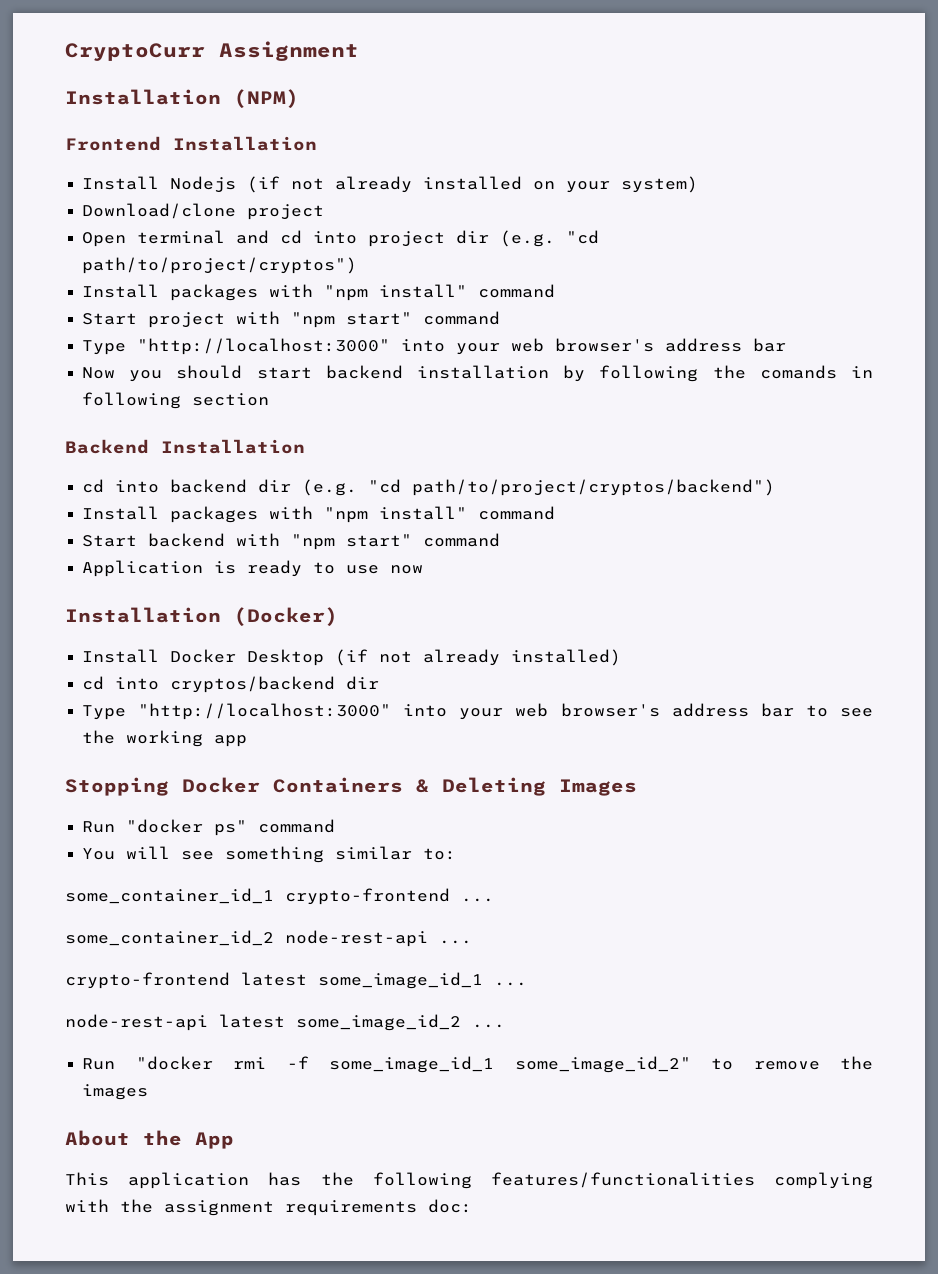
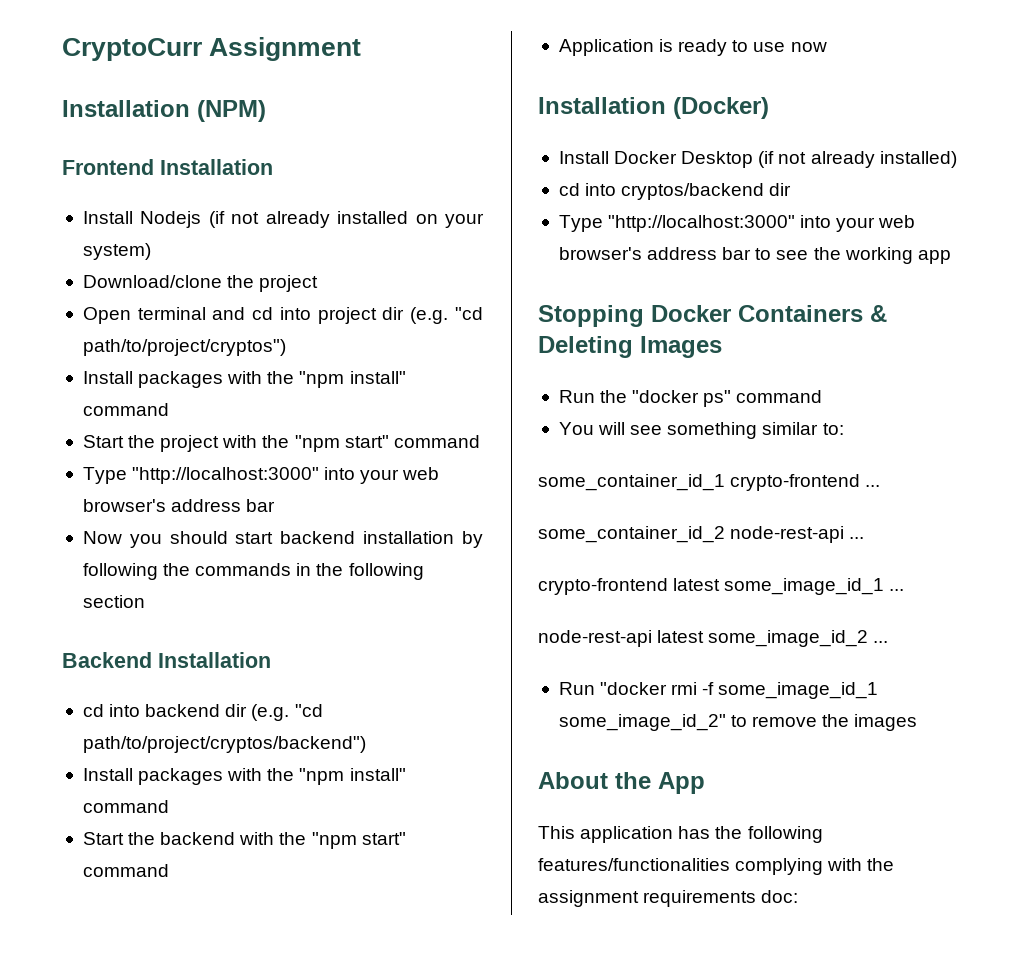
(237, 211) none -> [227,275,255,288] the
[324,284,556,301] [82,313,138,325] "npm install" command // Start -> [267,371,406,388] [82,403,169,416] [82,435,156,448] the "npm install" command // Start the
(281, 317) none -> [262,435,290,448] the
[759,365,874,379] comands in -> [195,563,344,576] commands in the
[324,506,556,523] [82,535,138,547] "npm install" command // Start -> [267,768,406,785] [82,800,169,813] [82,832,156,845] the "npm install" command // Start the
(281, 539) none -> [279,832,307,845] the
(116, 827) none -> [600,390,628,403] the

